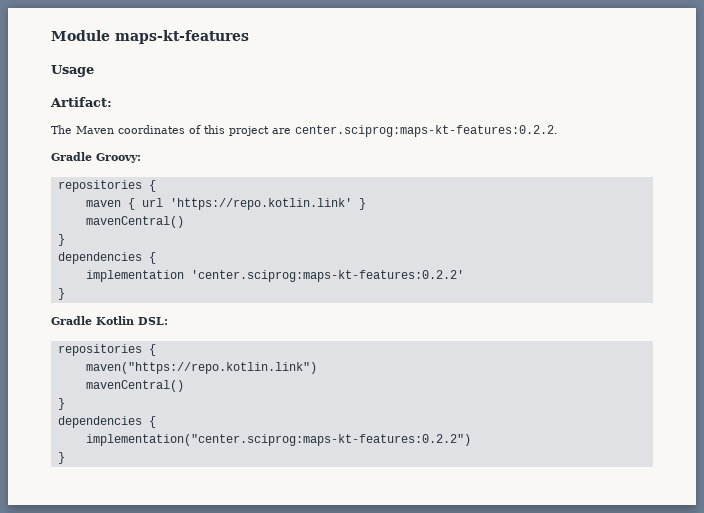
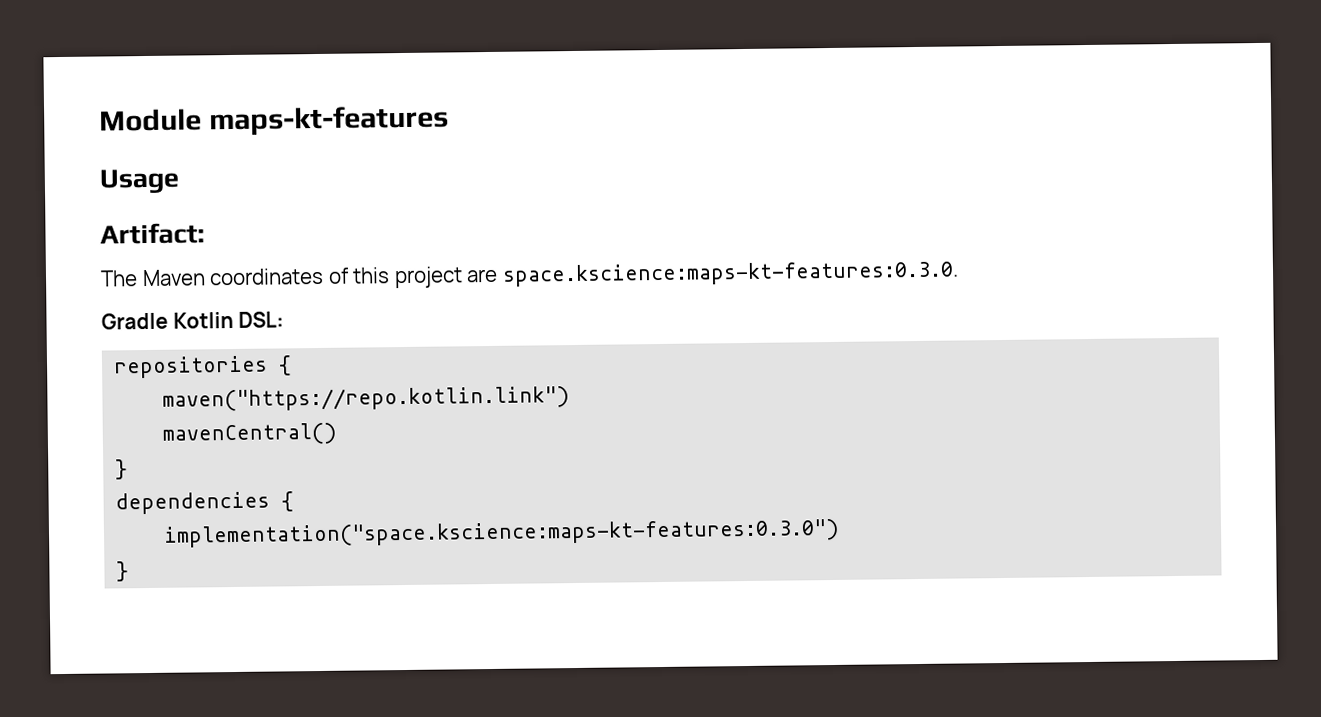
[295,125,558,137] [51,152,141,163] [57,180,156,192] [85,198,366,210] [85,216,184,228] [57,234,65,246] [57,252,156,264] [85,270,464,282] [57,288,65,300] center.sciprog:maps-kt-features:0.2.2. // Gradle Groovy: // repositories { // maven { url 'https://repo.kotlin.link' } // mavenCentral() // } // dependencies { // implementation 'center.sciprog:maps-kt-features:0.2.2' // } -> [501,260,959,287] space.kscience:maps-kt-features:0.3.0.
[85,434,471,446] implementation("center.sciprog:maps-kt-features:0.2.2") -> [163,518,841,548] implementation("space.kscience:maps-kt-features:0.3.0")

